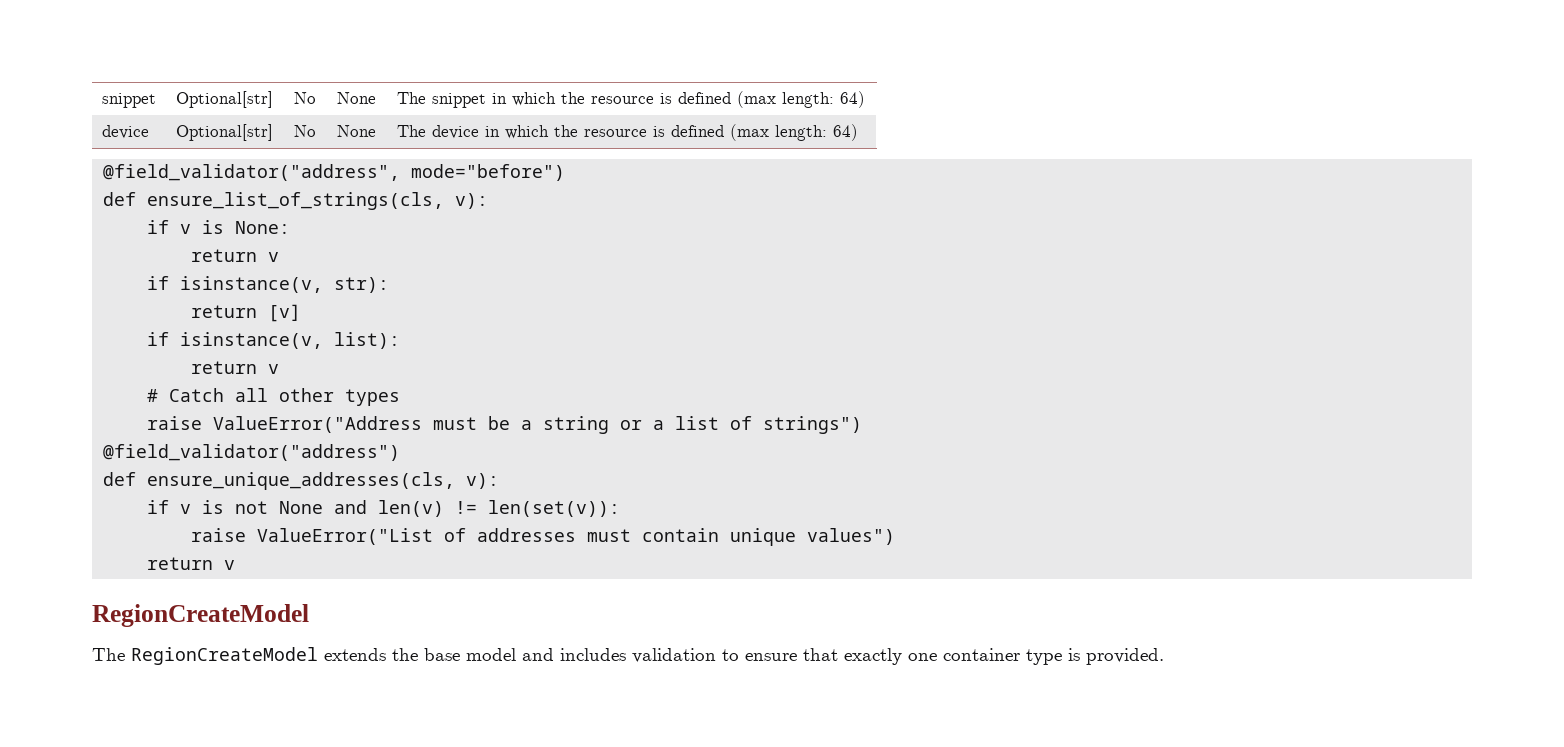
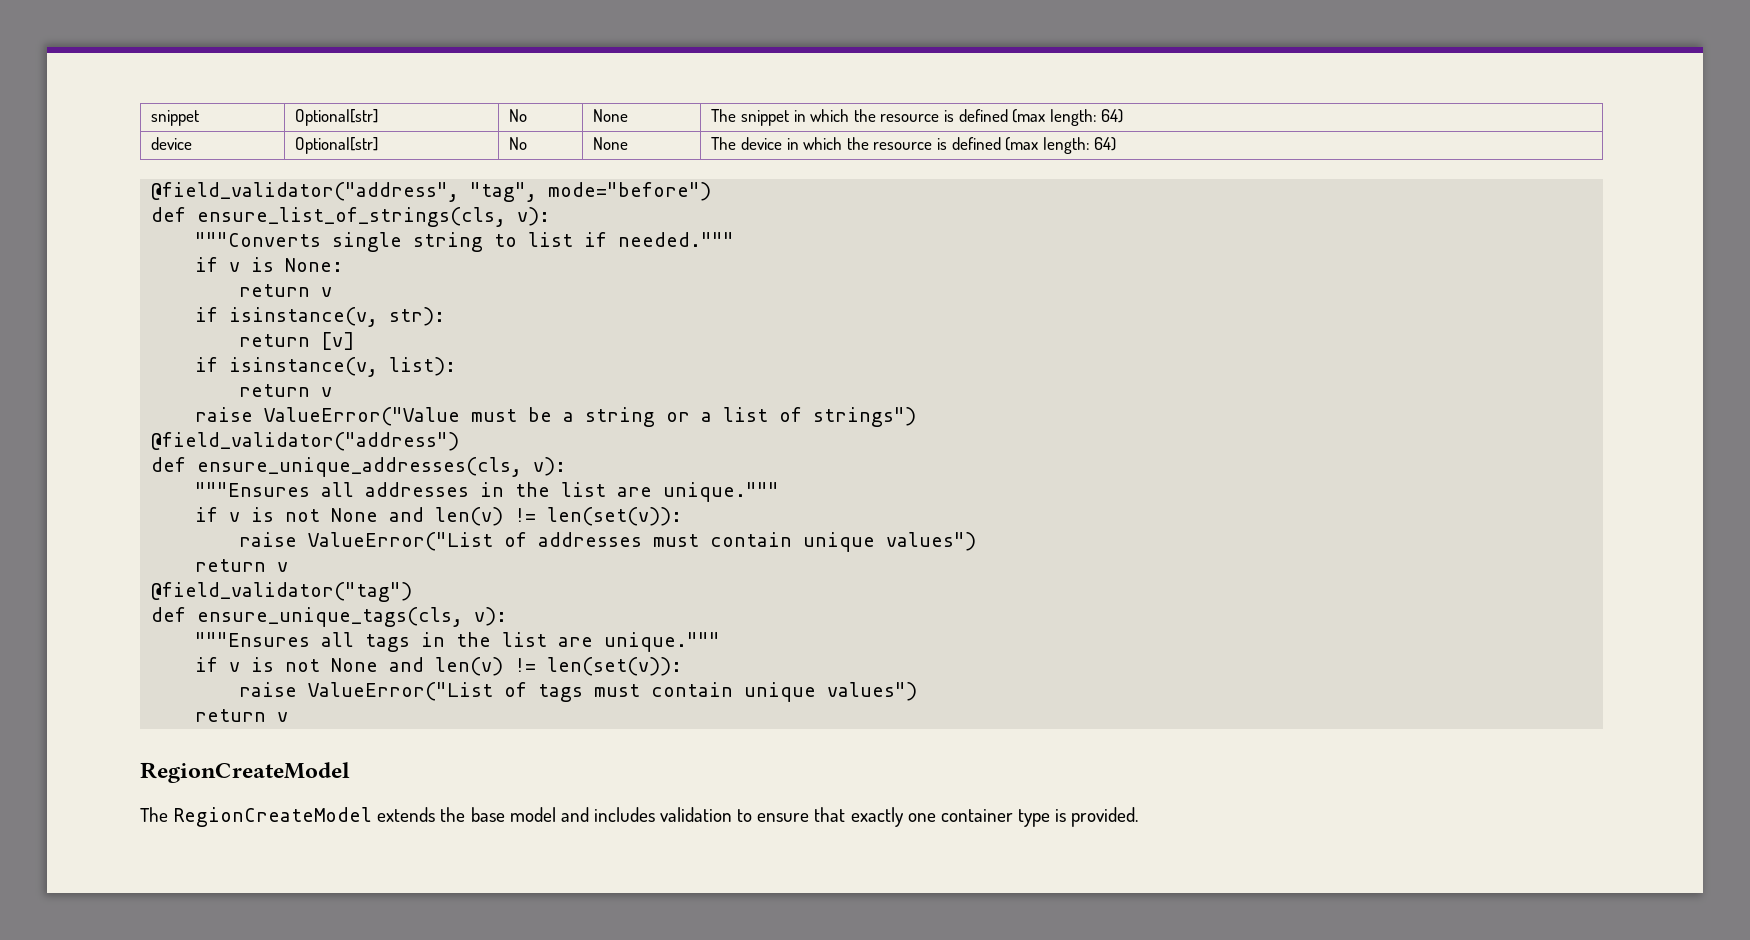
(401, 172) none -> [470,182,538,202] "tag",
(489, 201) none -> [195,232,735,252] // """Converts single string to list if needed."""
[147,388,401,406] [147,416,423,433] // # Catch all other types // raise ValueError("Address -> [195,407,461,426] // raise ValueError("Value
(500, 481) none -> [195,482,780,502] // """Ensures all addresses in the list are unique."""
(236, 565) none -> [151,582,413,602] [151,607,508,627] [195,632,721,652] [195,657,683,676] [239,682,918,702] [195,709,289,722] // @field_validator("tag") // def ensure_unique_tags(cls, v): // """Ensures all tags in the list are unique.""" // if v is not None and len(v) != len(set(v)): // raise ValueError("List of tags must contain unique values") // return v

